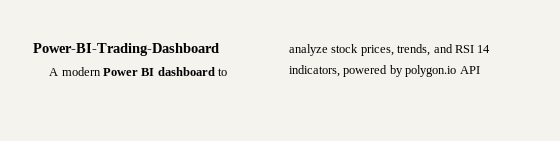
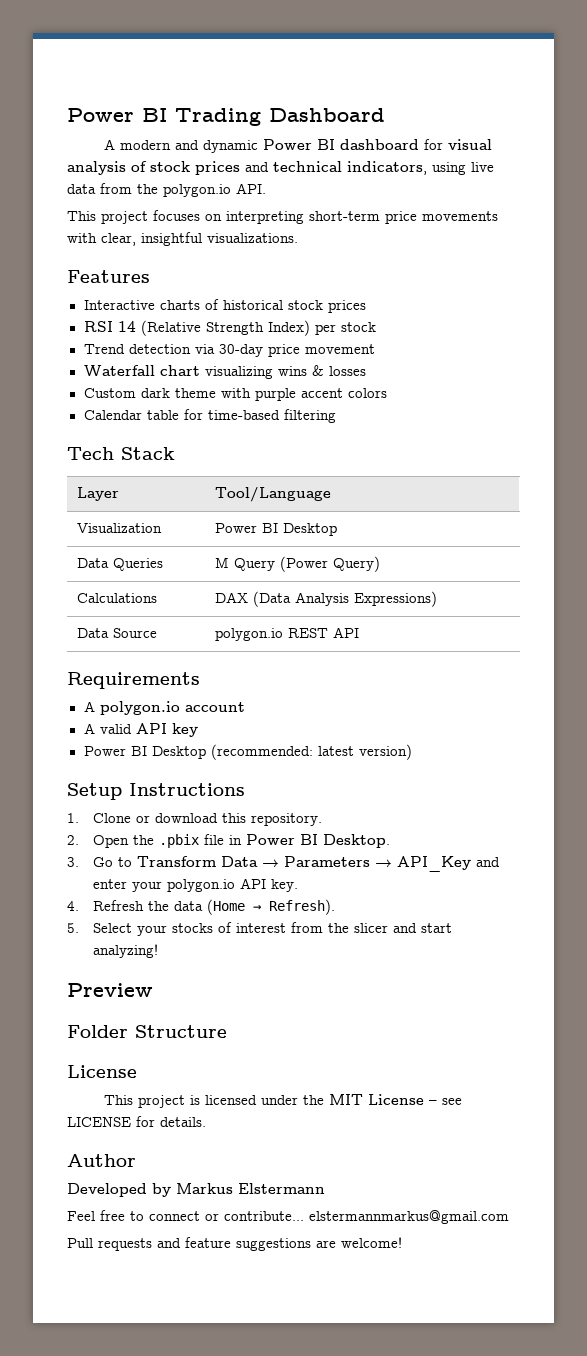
[33,43,219,56] Power-BI-Trading-Dashboard -> [67,108,385,126] Power BI Trading Dashboard
(101, 71) none -> [174,140,258,153] and dynamic
[218,68,228,76] [289,44,491,56] [289,65,480,77] to analyze stock prices, trends, and RSI 14 indicators, powered by polygon.io API -> [423,139,492,150] [67,161,494,175] [67,183,266,197] [67,210,498,224] [67,232,298,246] [67,270,150,283] [83,299,366,313] [83,320,376,336] [83,344,375,357] [83,365,366,379] [83,388,387,401] [83,409,336,423] [67,447,175,460] [77,487,120,501] [215,487,332,502] [77,523,163,533] [215,523,338,536] [77,558,164,571] [215,556,381,572] [77,593,158,603] [215,591,438,607] [77,628,158,638] [215,627,360,641] [67,672,200,689] [83,701,245,715] [83,723,198,737] [83,744,412,760] [67,783,245,800] [67,813,323,826] [67,834,391,848] [67,856,501,872] [93,878,299,892] [67,899,336,915] [67,922,453,936] [93,944,159,958] [67,983,153,997] [67,1025,227,1038] [67,1065,137,1078] [103,1094,462,1108] [67,1116,206,1127] [67,1154,136,1167] [67,1183,325,1197] [67,1210,509,1224] [67,1237,402,1251] for visual analysis of stock prices and technical indicators, using live data from the polygon.io API. // This project focuses on interpreting short-term price movements with clear, insightful visualizations. // Features // Interactive charts of historical stock prices // RSI 14 (Relative Strength Index) per stock // Trend detection via 30-day price movement // Waterfall chart visualizing wins & losses // Custom dark theme with purple accent colors // Calendar table for time-based filtering // Tech Stack // Layer | Tool/Language // Visualization | Power BI Desktop // Data Queries | M Query (Power Query) // Calculations | DAX (Data Analysis Expressions) // Data Source | polygon.io REST API // Requirements // A polygon.io account // A valid API key // Power BI Desktop (recommended: latest version) // Setup Instructions // 1. Clone or download this repository. // 2. Open the .pbix file in Power BI Desktop. // 3. Go to Transform Data → Parameters → API_Key and enter your polygon.io API key. // 4. Refresh the data (Home → Refresh). // 5. Select your stocks of interest from the slicer and start analyzing! // Preview // Folder Structure // License // This project is licensed under the MIT License – see LICENSE for details. // Author // Developed by Markus Elstermann // Feel free to connect or contribute... elstermannmarkus@gmail.com // Pull requests and feature suggestions are welcome!

